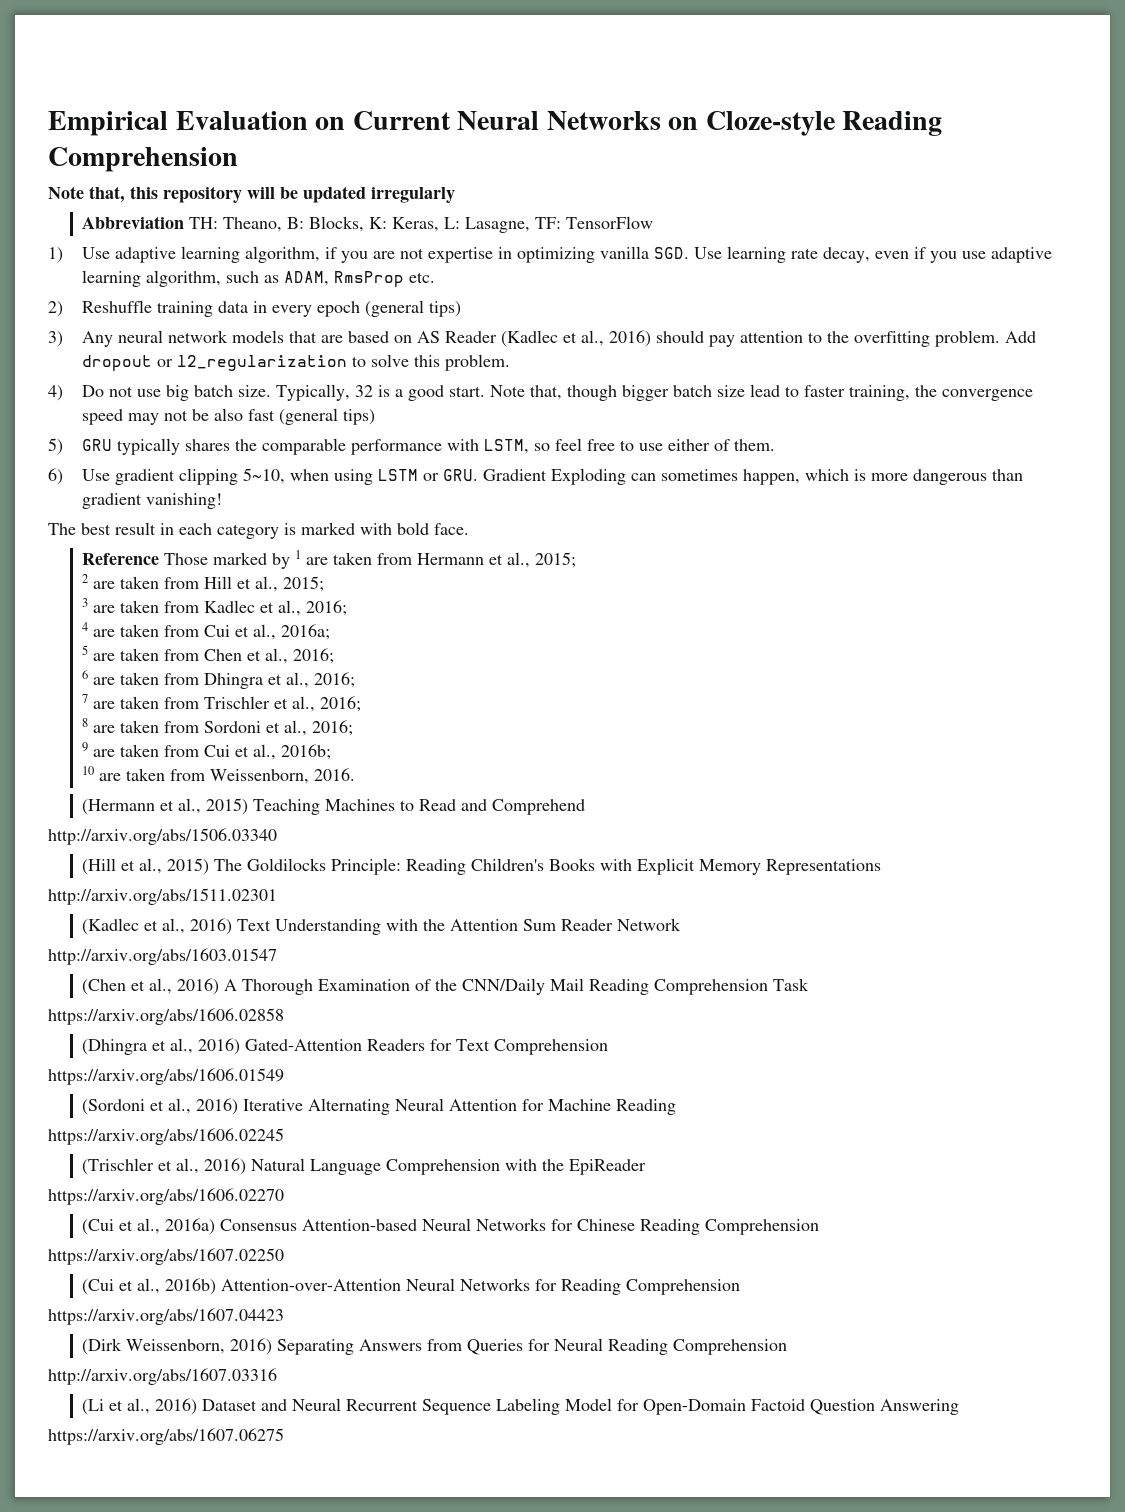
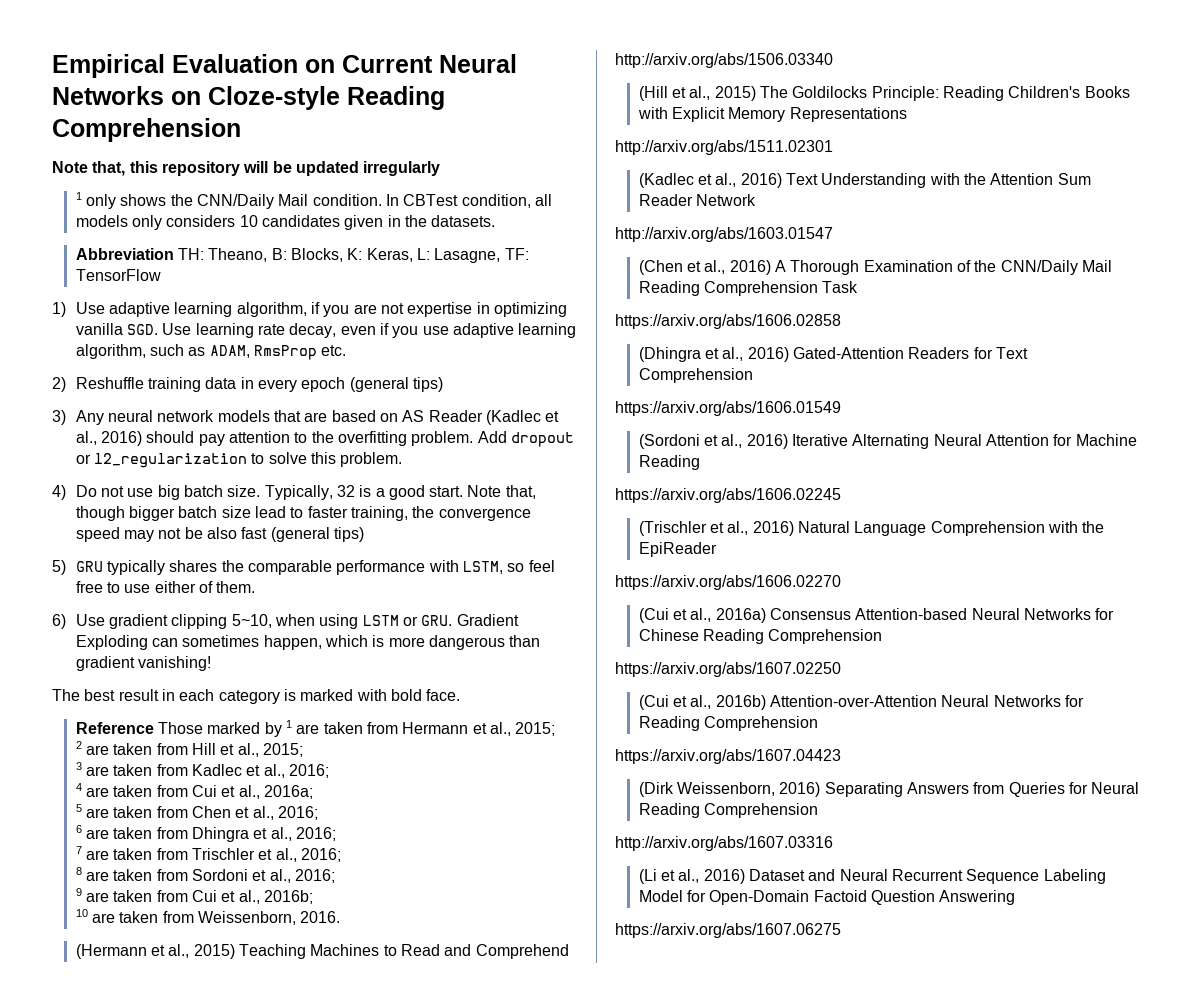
(455, 195) none -> [75,192,552,209] [75,215,496,230] // 1 only shows the CNN/Daily Mail condition. In CBTest condition, all models only considers 10 candidates given in the datasets.

